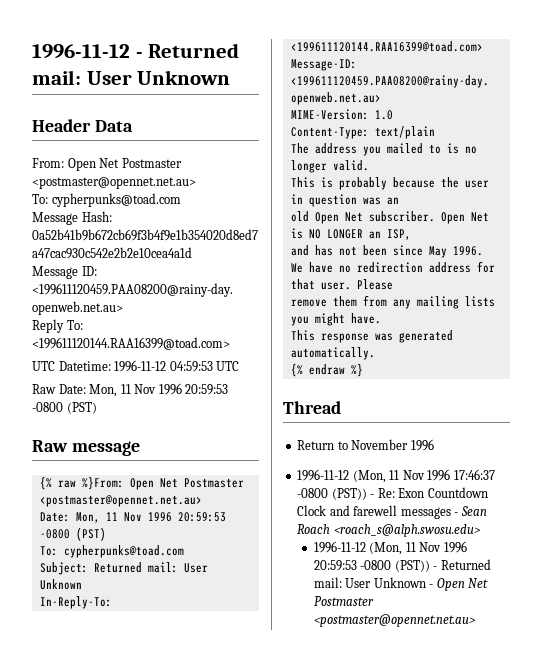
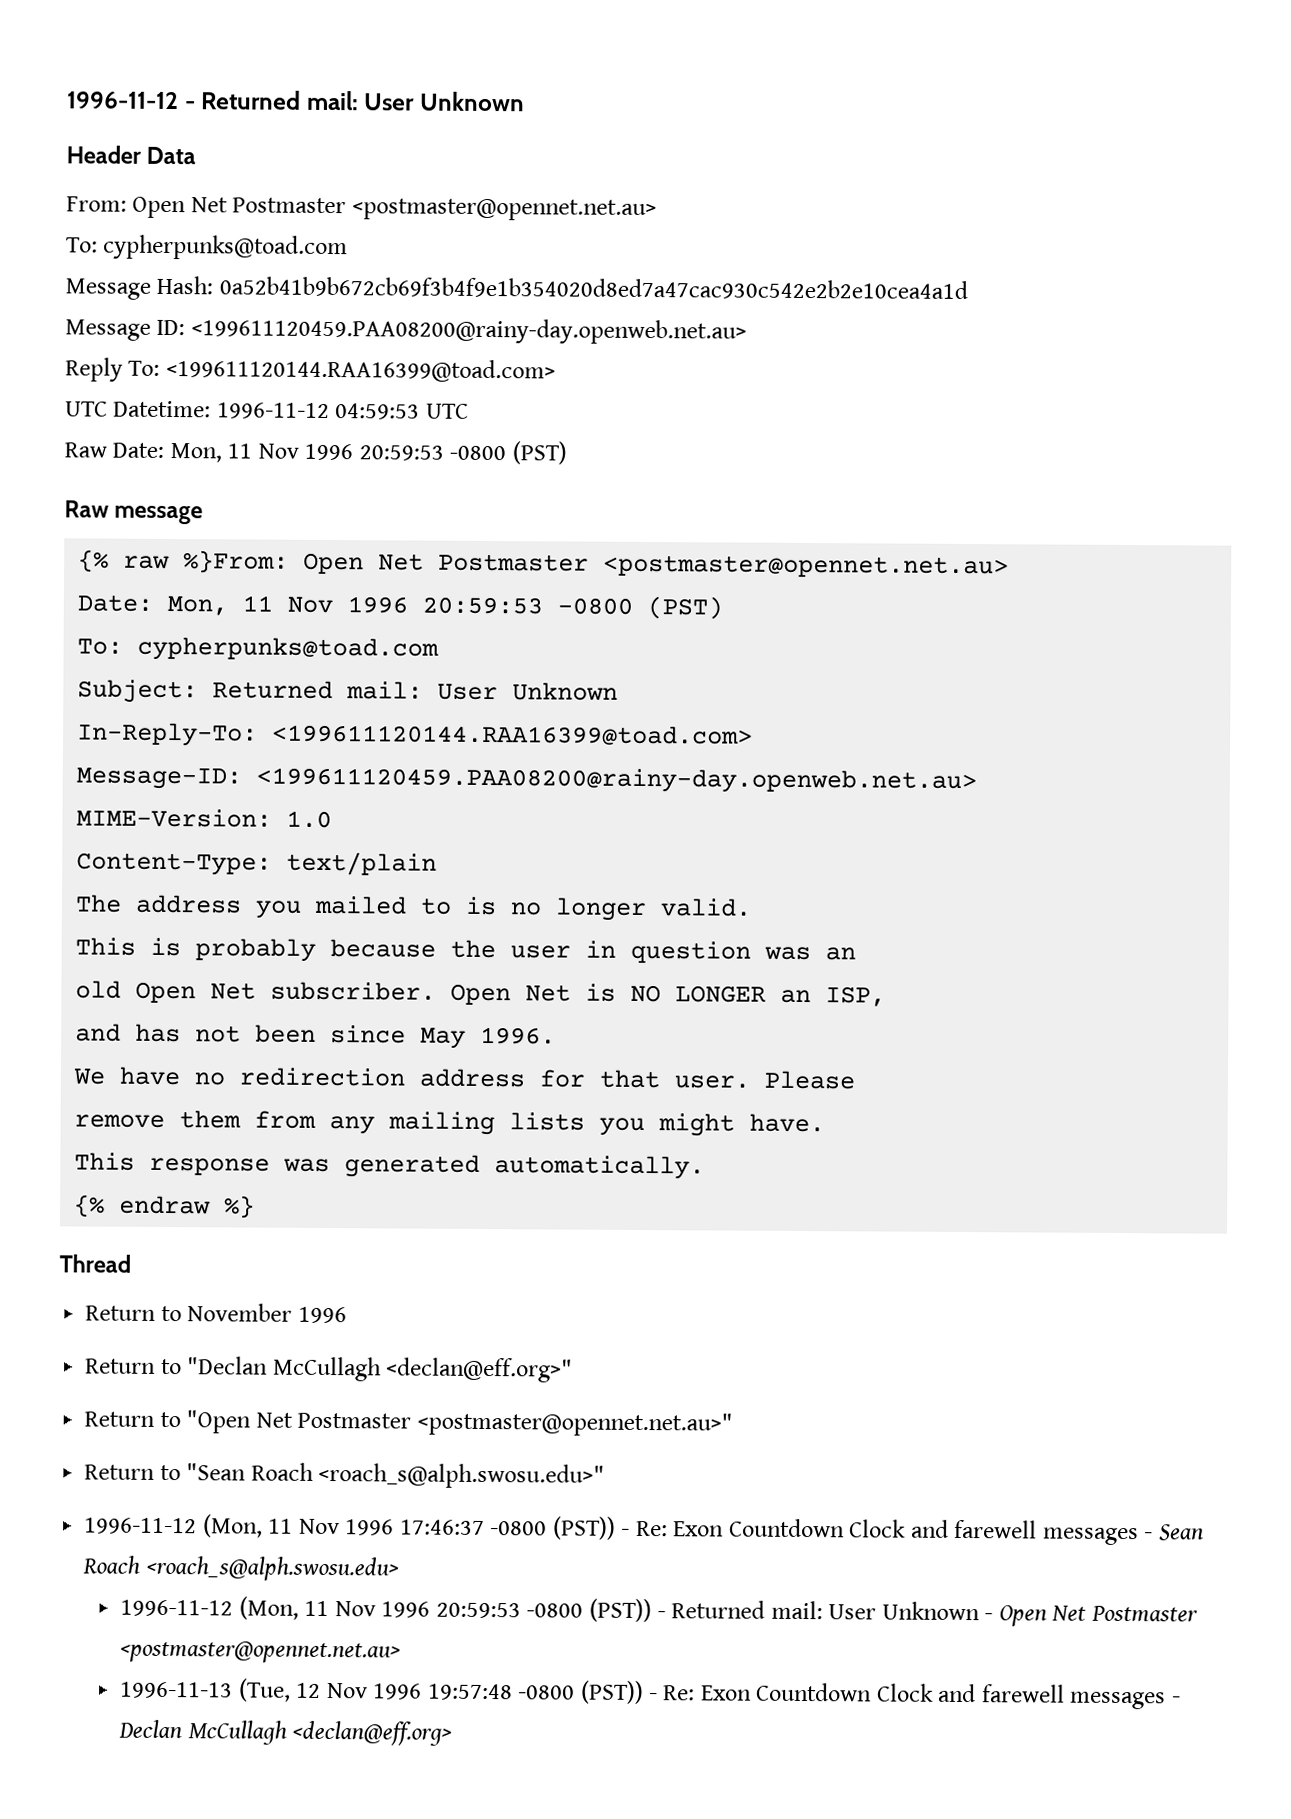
(434, 445) none -> [85,1356,574,1383] [84,1410,733,1437] [84,1462,606,1489] // Return to "Declan McCullagh <declan@eff.org>" // Return to "Open Net Postmaster <postmaster@opennet.net.au>" // Return to "Sean Roach <roach_s@alph.swosu.edu>"
(476, 620) none -> [120,1678,1181,1710] [118,1719,453,1746] // 1996-11-13 (Tue, 12 Nov 1996 19:57:48 -0800 (PST)) - Re: Exon Countdown Clock and farewell messages - Declan McCullagh <declan@eff.org>

